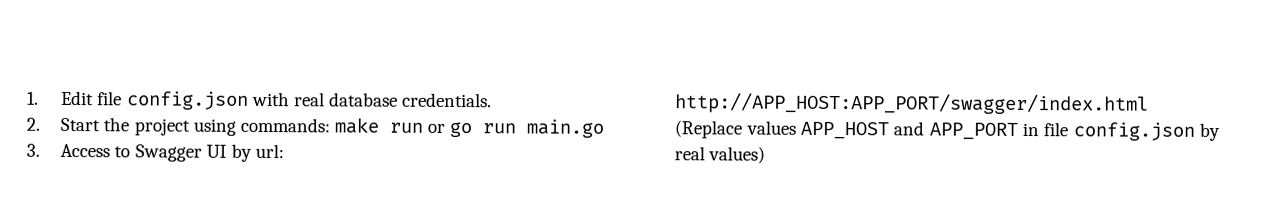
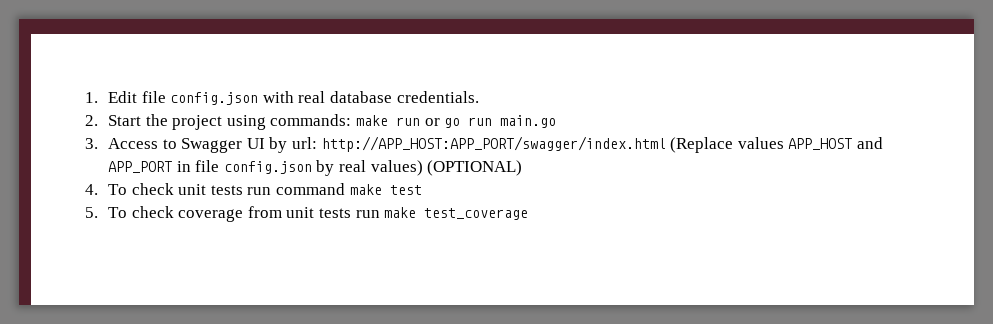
(766, 155) none -> [427,160,523,176] [85,183,422,195] [85,206,529,222] (OPTIONAL) // 4. To check unit tests run command make test // 5. To check coverage from unit tests run make test_coverage

